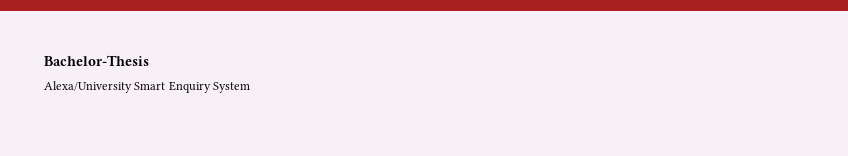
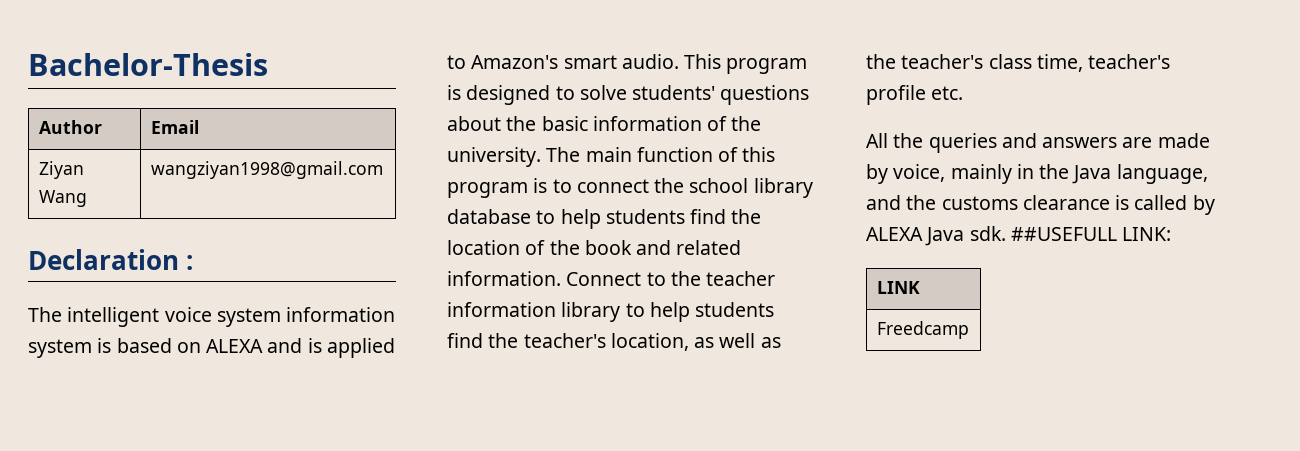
[44,81,251,93] // Alexa/University Smart Enquiry System -> [38,120,102,134] [150,120,199,134] [38,161,84,179] [38,190,87,207] [150,161,383,179] [28,249,194,270] [28,307,396,327] [28,338,395,358] [447,54,808,74] [447,85,810,105] [447,116,762,131] [447,147,776,167] [447,178,813,198] [447,209,762,229] [447,240,742,255] [447,271,776,286] [447,302,775,322] [447,333,781,351] [866,54,1171,72] [866,85,964,105] [866,133,1210,153] [866,164,1208,184] [866,195,1215,215] [866,226,1172,246] [876,281,920,294] [876,321,969,339] // Author | Email // Ziyan Wang | wangziyan1998@gmail.com // Declaration : // The intelligent voice system information system is based on ALEXA and is applied to Amazon's smart audio. This program is designed to solve students' questions about the basic information of the university. The main function of this program is to connect the school library database to help students find the location of the book and related information. Connect to the teacher information library to help students find the teacher's location, as well as the teacher's class time, teacher's profile etc. // All the queries and answers are made by voice, mainly in the Java language, and the customs clearance is called by ALEXA Java sdk. ##USEFULL LINK: // LINK // Freedcamp

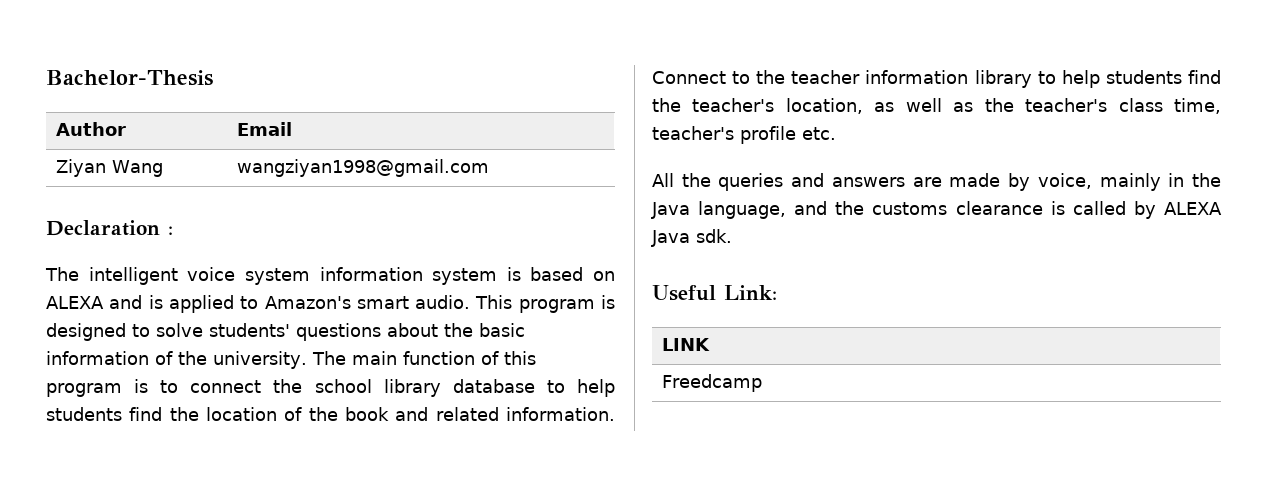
[1010,227,1172,241] ##USEFULL LINK: -> [652,285,777,301] // Useful Link:

